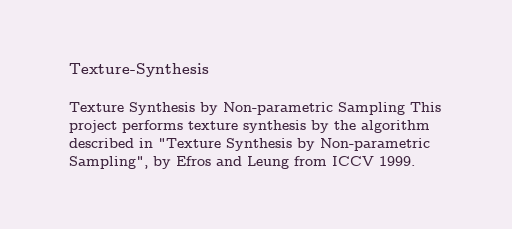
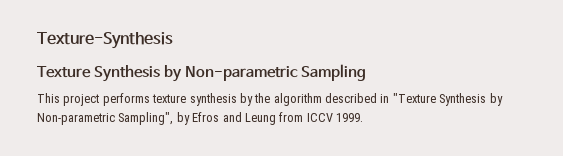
(405, 108) none -> (366, 72) //

